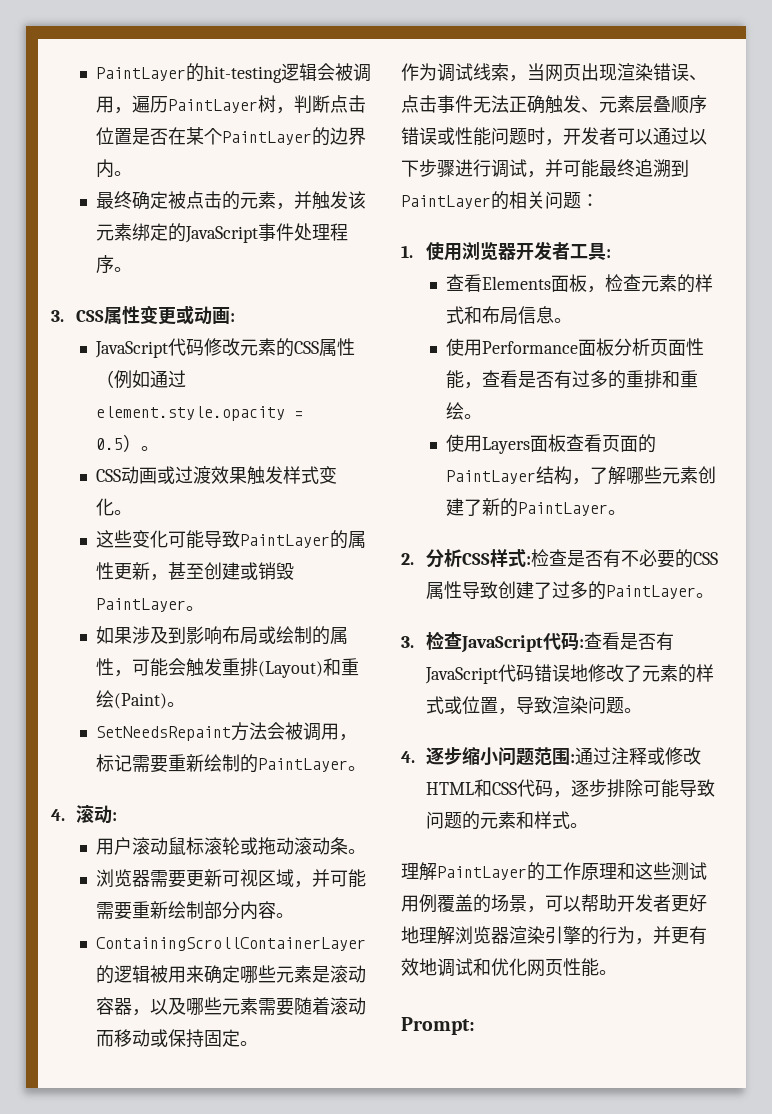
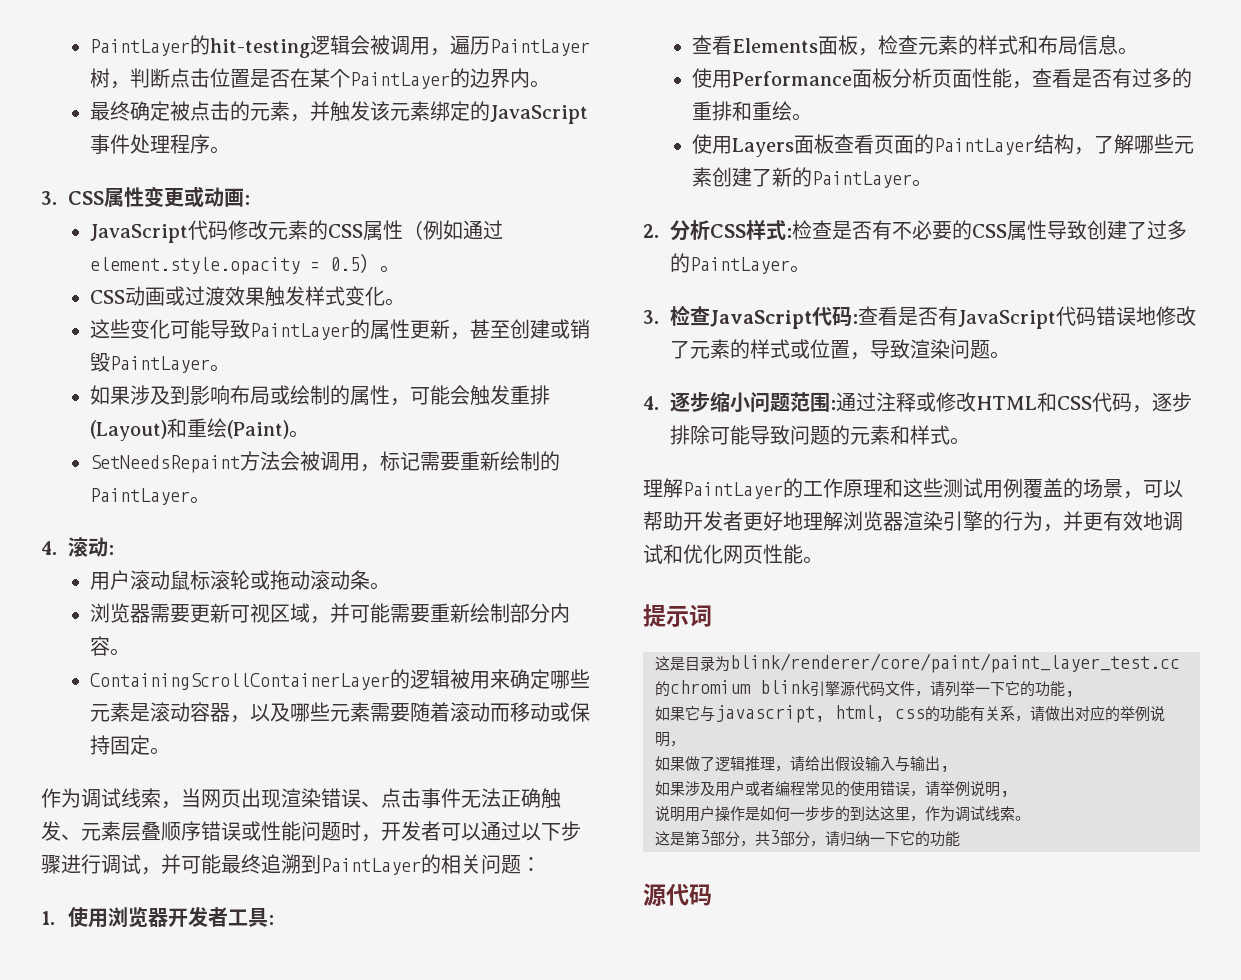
[401,1017,475,1035] Prompt: -> [643,604,712,627] [655,653,1180,673] [655,680,1075,697] [655,705,1165,723] [655,731,685,747] [655,756,950,772] [655,781,1010,797] [655,806,1030,822] [655,830,960,847] [643,883,712,907] 提示词 // 这是目录为blink/renderer/core/paint/paint_layer_test.cc的chromium blink引擎源代码文件，请列举一下它的功能, // 如果它与javascript, html, css的功能有关系，请做出对应的举例说明， // 如果做了逻辑推理，请给出假设输入与输出, // 如果涉及用户或者编程常见的使用错误，请举例说明, // 说明用户操作是如何一步步的到达这里，作为调试线索。 // 这是第3部分，共3部分，请归纳一下它的功能 // 源代码

